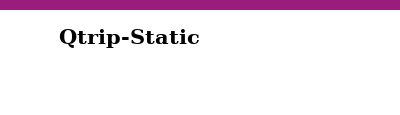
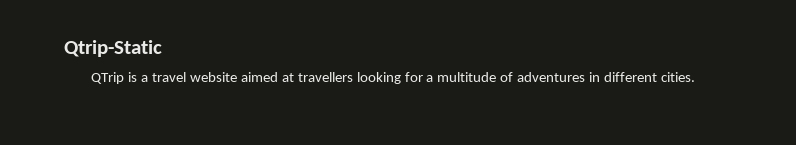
(200, 38) none -> [91,72,695,84] // QTrip is a travel website aimed at travellers looking for a multitude of adventures in different cities.

